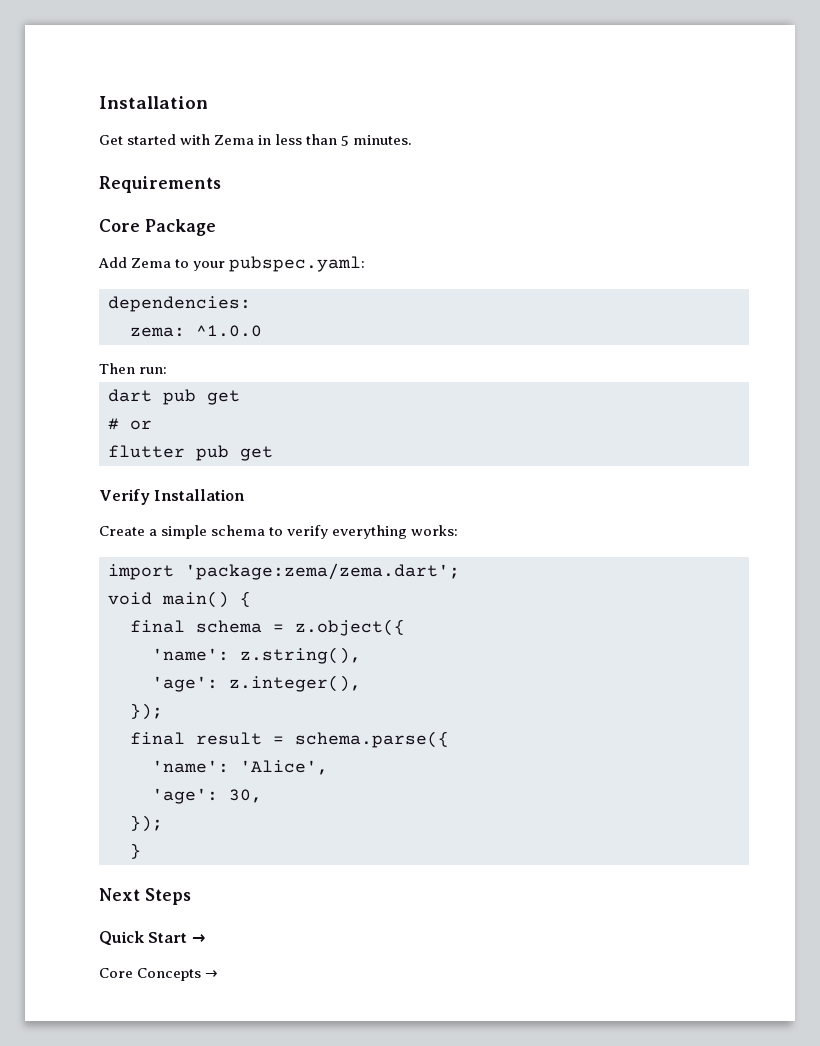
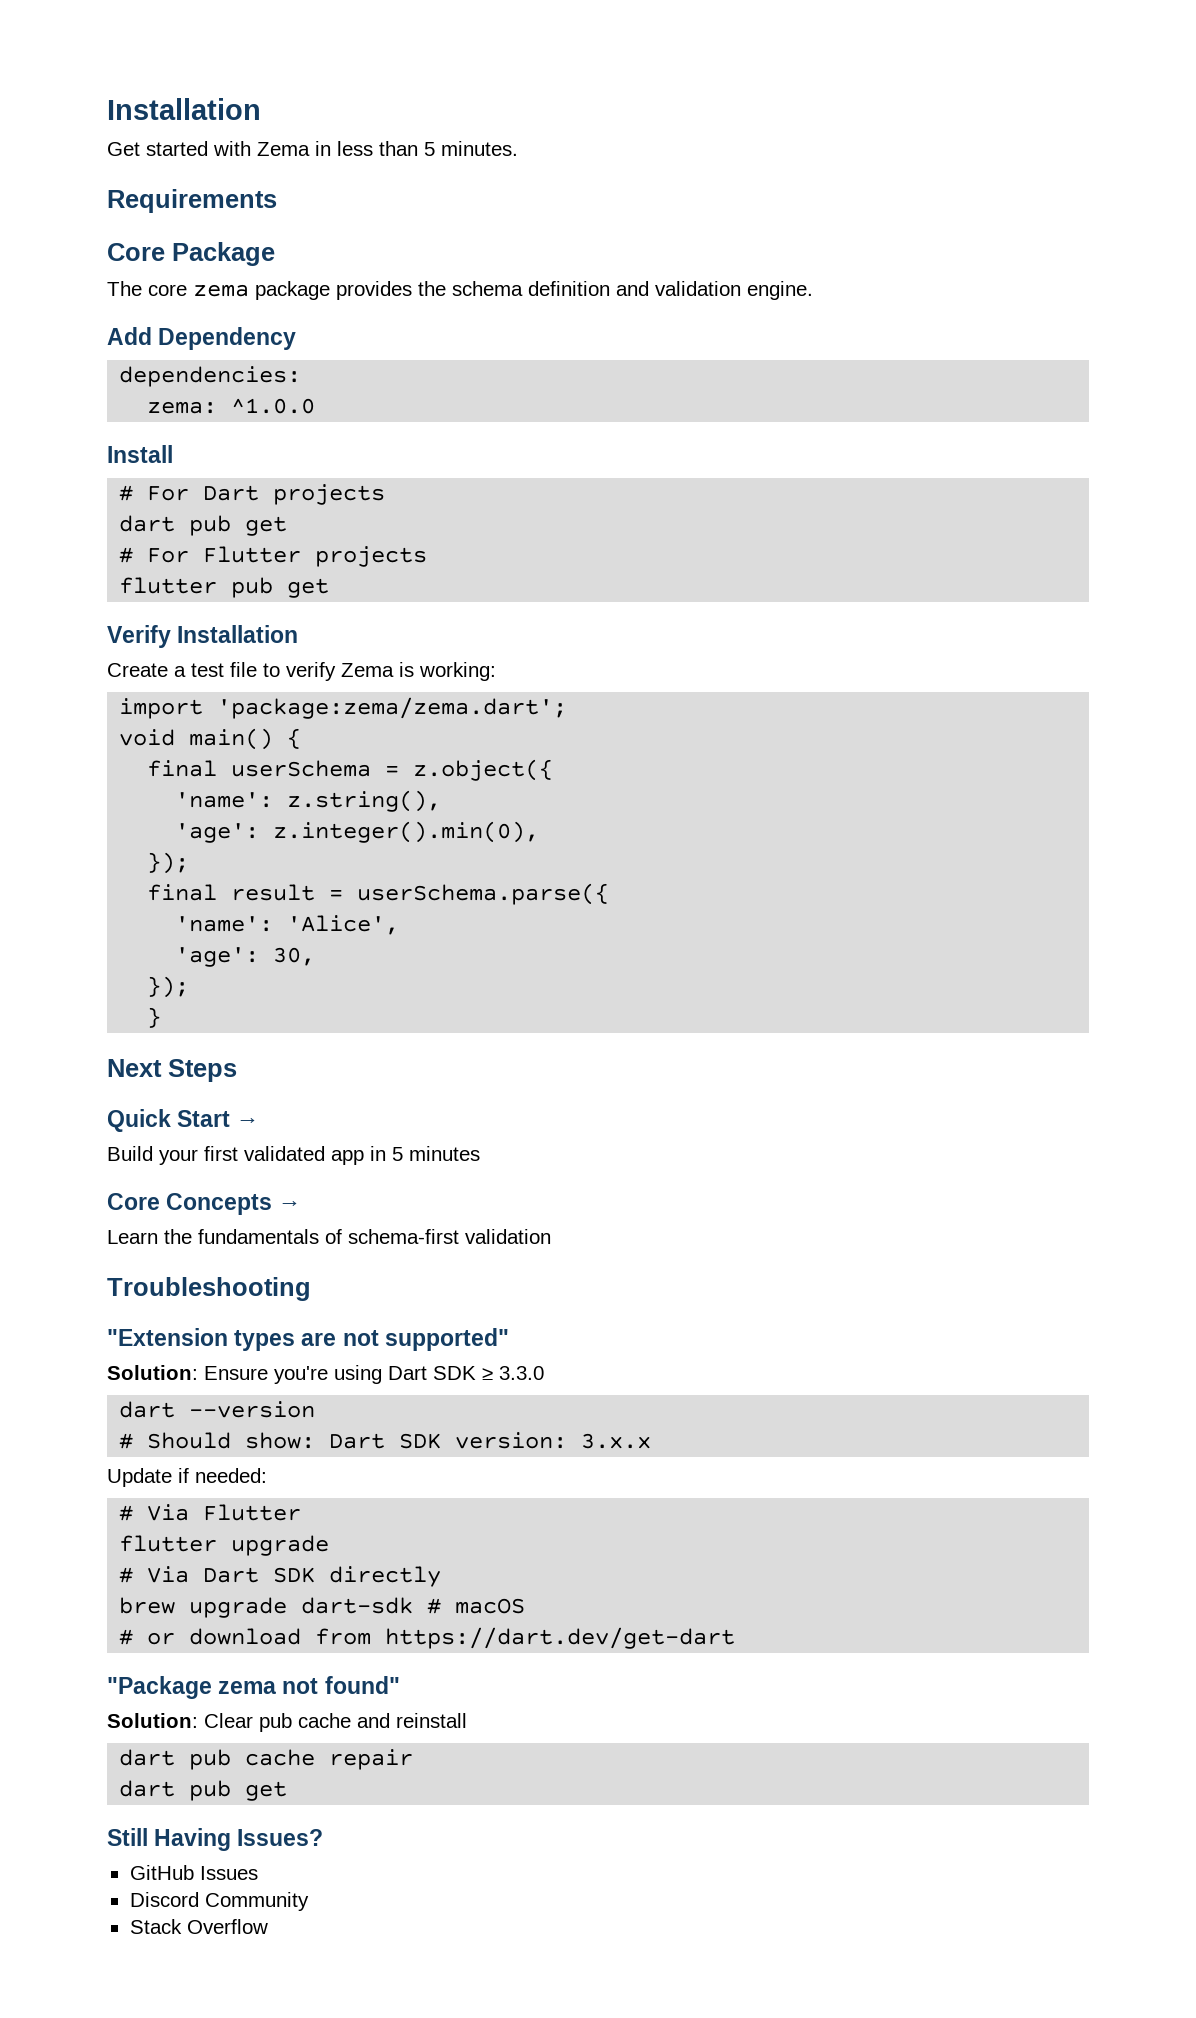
[98,256,366,272] [108,296,251,312] [130,325,262,337] [99,363,168,374] Add Zema to your pubspec.yaml: // dependencies: // zema: ^1.0.0 // Then run: -> [107,281,813,300] [107,327,297,350] [119,366,302,387] [147,398,316,414] [107,445,173,463] [119,484,386,505] The core zema package provides the schema definition and validation engine. // Add Dependency // dependencies: // zema: ^1.0.0 // Install // # For Dart projects
[130,420,152,430] or -> [147,546,428,567] For Flutter projects
[161,525,459,539] simple schema to verify everything works: -> [191,662,496,681] test file to verify Zema is working:
[196,620,262,633] schema -> [231,760,372,777] userSchema
[229,675,361,692] z.integer(), -> [273,821,540,843] z.integer().min(0),
[295,731,449,748] schema.parse({ -> [357,883,610,905] userSchema.parse({
[99,968,219,981] Core Concepts → -> [107,1146,480,1165] [107,1193,302,1215] [107,1229,551,1244] [107,1277,311,1301] [107,1328,509,1351] [107,1365,544,1384] [119,1401,316,1418] [119,1432,652,1449] [107,1468,267,1487] [119,1504,302,1521] [119,1535,330,1556] [119,1566,442,1587] [119,1597,526,1618] [119,1627,736,1649] [107,1676,400,1699] [107,1713,467,1732] [119,1749,414,1770] [119,1780,288,1801] [107,1828,324,1851] [129,1865,258,1880] [129,1892,309,1911] [129,1919,268,1934] Build your first validated app in 5 minutes // Core Concepts → // Learn the fundamentals of schema-first validation // Troubleshooting // "Extension types are not supported" // Solution: Ensure you're using Dart SDK ≥ 3.3.0 // dart --version // # Should show: Dart SDK version: 3.x.x // Update if needed: // # Via Flutter // flutter upgrade // # Via Dart SDK directly // brew upgrade dart-sdk # macOS // # or download from https://dart.dev/get-dart // "Package zema not found" // Solution: Clear pub cache and reinstall // dart pub cache repair // dart pub get // Still Having Issues? // GitHub Issues // Discord Community // Stack Overflow

